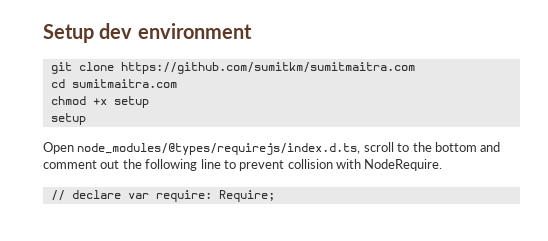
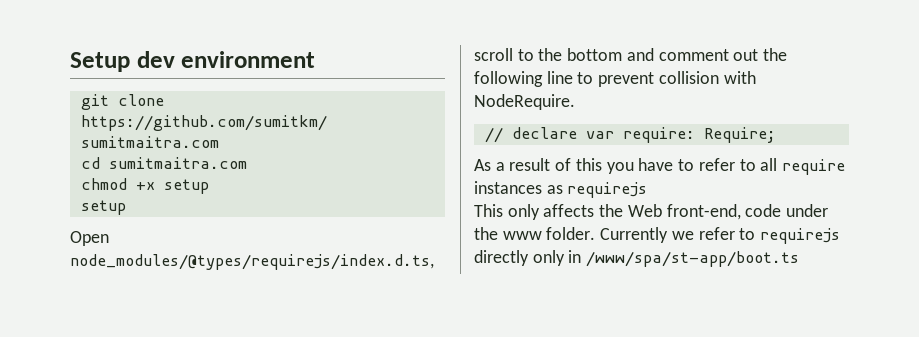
(275, 196) none -> [474,158,845,175] [474,181,648,198] [474,204,829,220] [474,227,841,244] [474,250,800,267] // As a result of this you have to refer to all require instances as requirejs // This only affects the Web front-end, code under the www folder. Currently we refer to requirejs directly only in /www/spa/st-app/boot.ts

